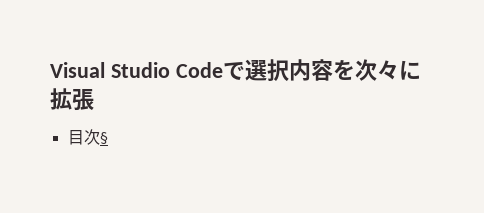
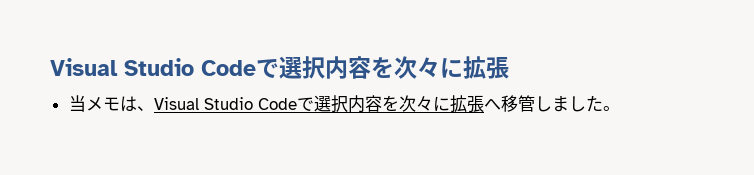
[67,129,108,145] 目次§ -> [68,95,620,113] 当メモは、Visual Studio Codeで選択内容を次々に拡張へ移管しました。

